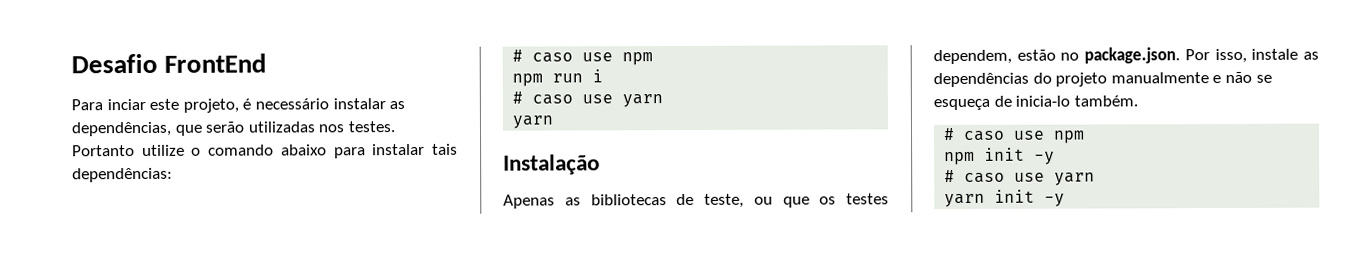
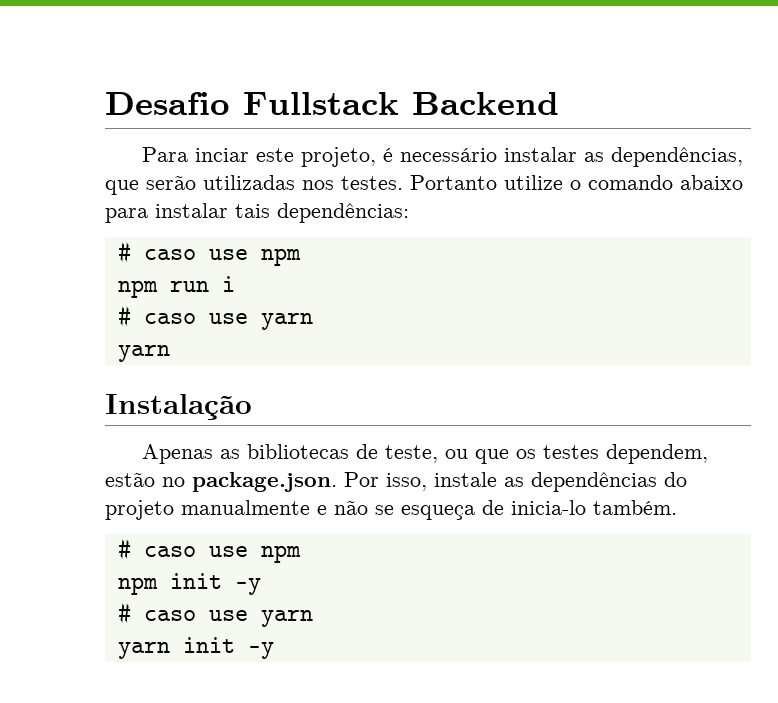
[164,53,267,73] FrontEnd -> [243,92,559,115] Fullstack Backend

